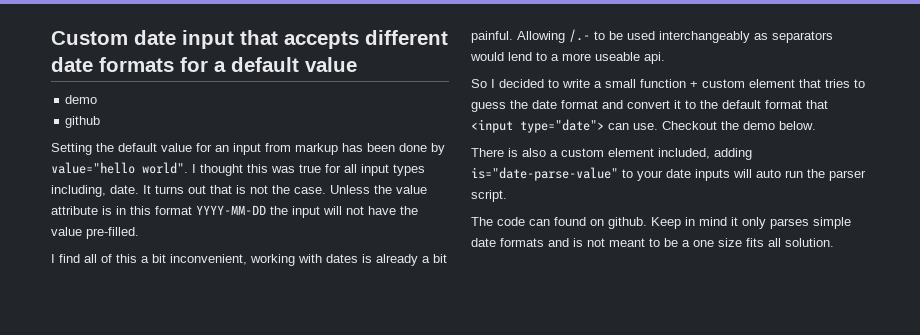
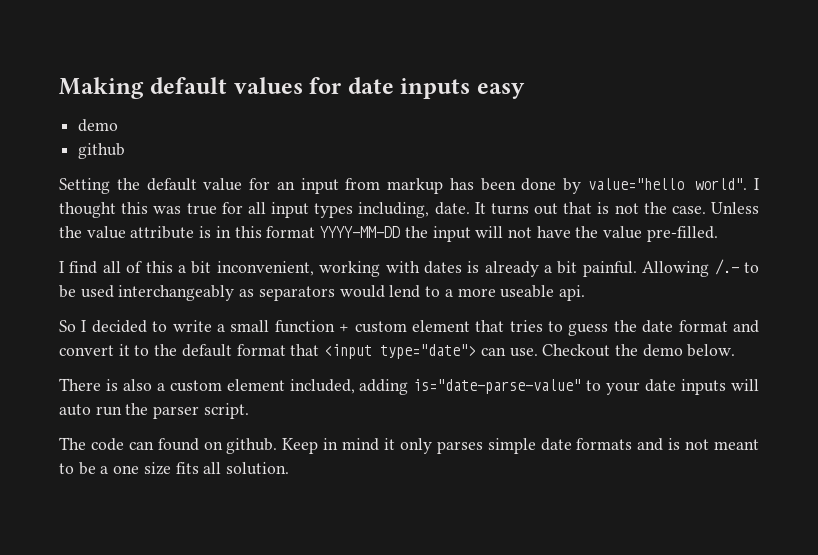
[51,30,448,49] [51,57,357,72] Custom date input that accepts different date formats for a default value -> [59,77,525,99] Making default values for date inputs easy

